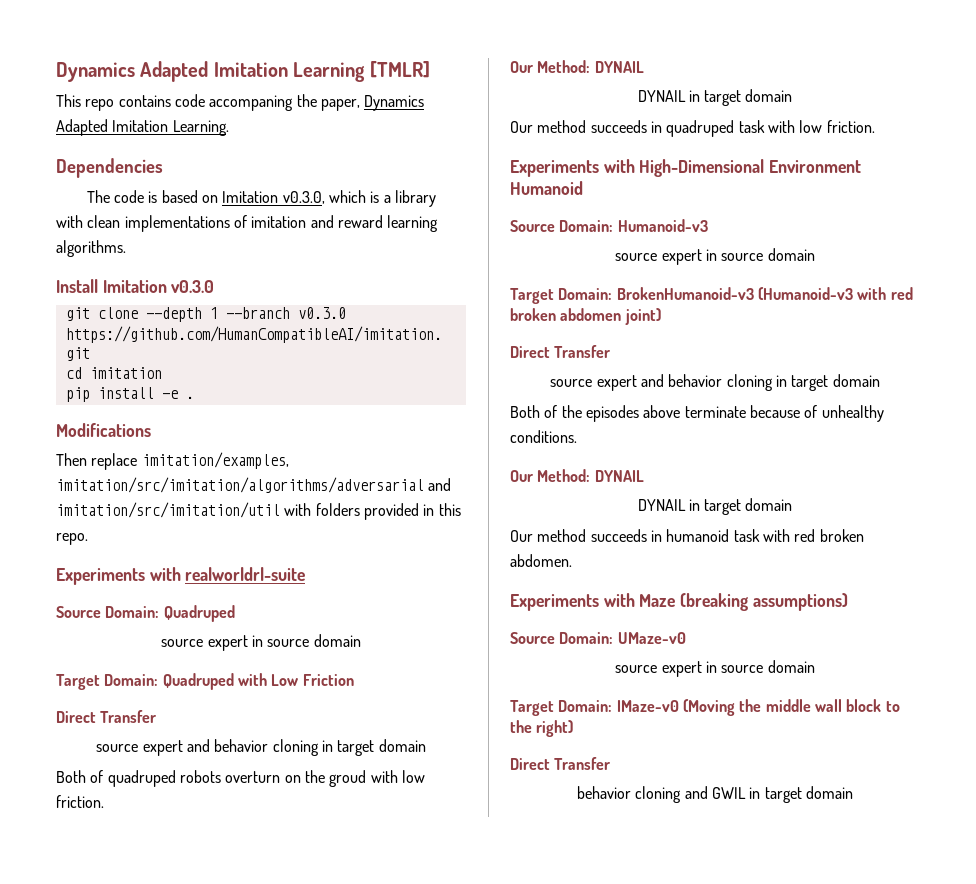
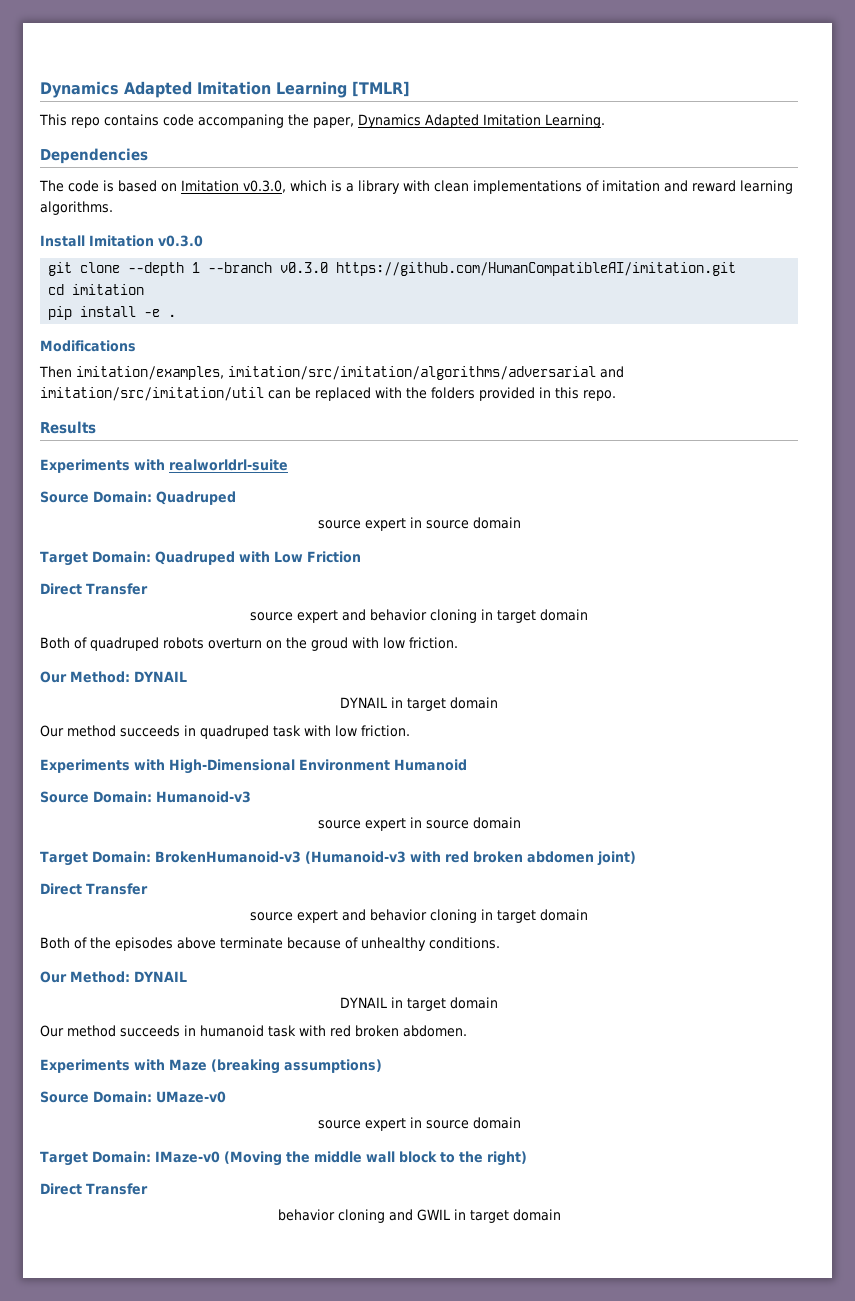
[91,453,138,470] replace -> (72, 372) none
[284,503,312,516] with -> [268,387,427,401] can be replaced with the
(88, 539) none -> [40,421,96,434] // Results

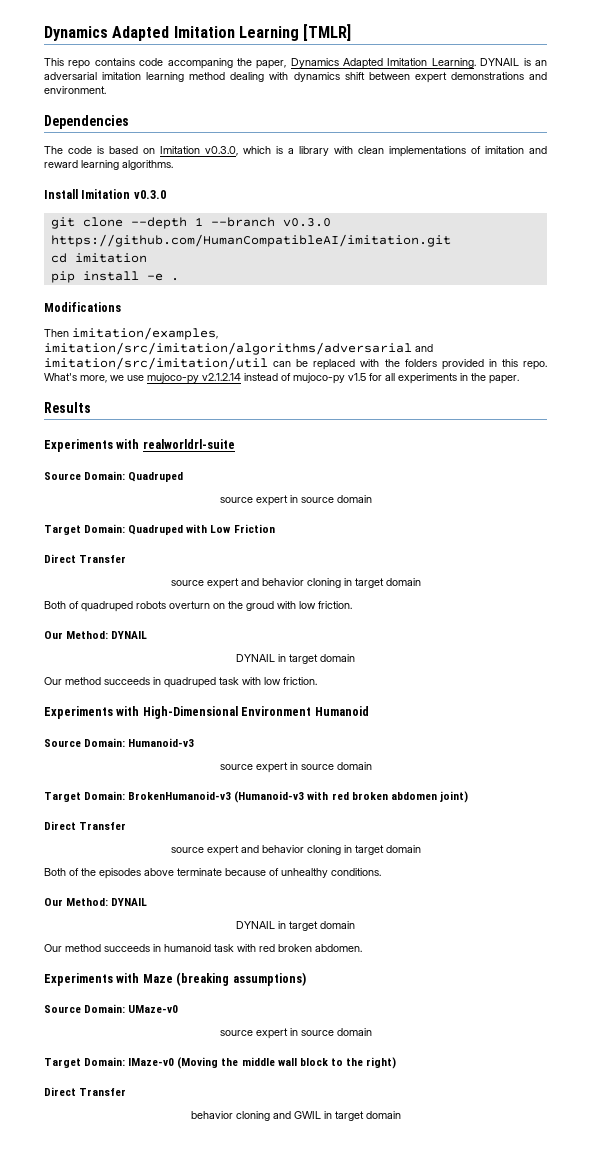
(605, 121) none -> [480,58,547,66] [44,72,547,83] [44,86,106,94] DYNAIL is an adversarial imitation learning method dealing with dynamics shift between expert demonstrations and environment.
(616, 395) none -> [44,373,519,384] What's more, we use mujoco-py v2.1.2.14 instead of mujoco-py v1.5 for all experiments in the paper.

